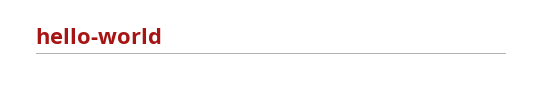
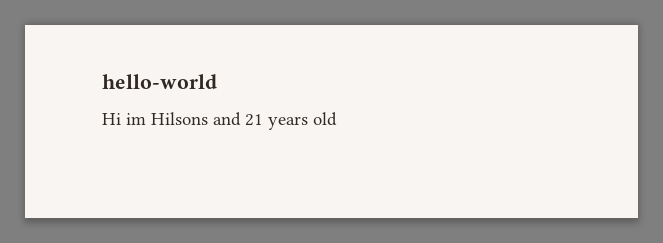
(162, 36) none -> [102,112,337,130] // Hi im Hilsons and 21 years old

